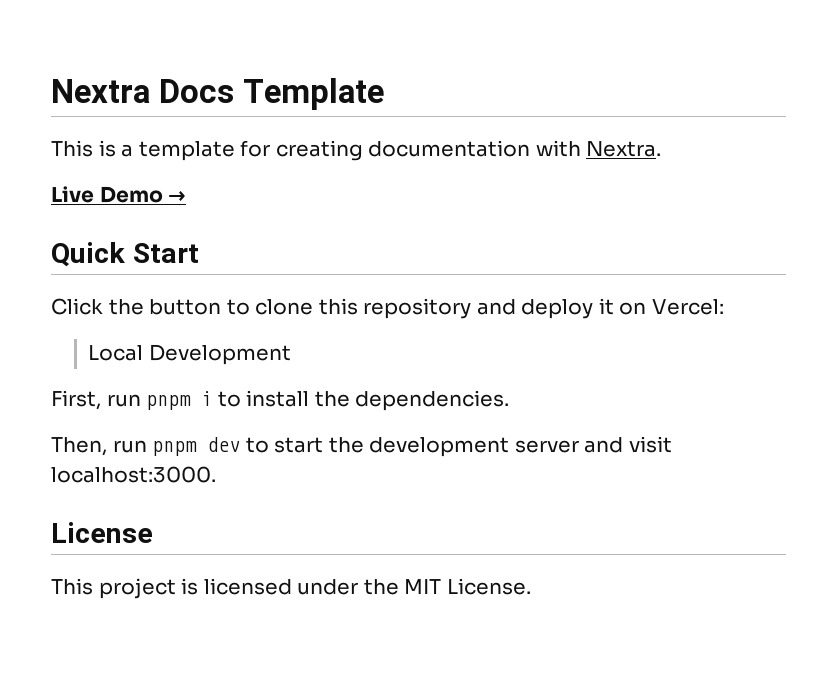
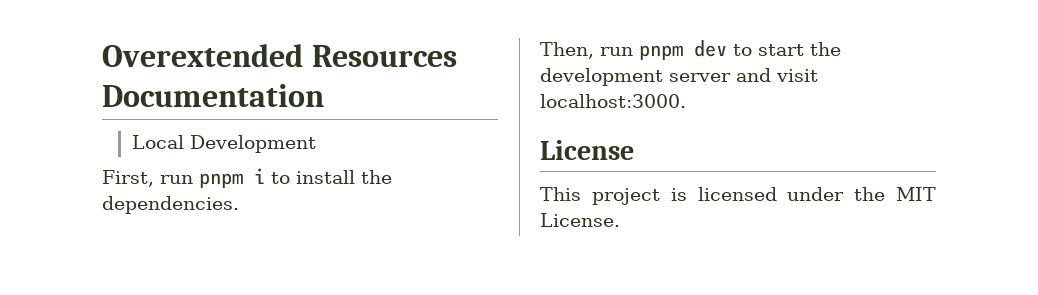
[51,78,384,110] [51,140,662,161] [51,186,187,203] [51,242,199,267] [51,298,724,319] Nextra Docs Template // This is a template for creating documentation with Nextra. // Live Demo → // Quick Start // Click the button to clone this repository and deploy it on Vercel: -> [102,44,457,67] [102,84,324,107] Overextended Resources Documentation

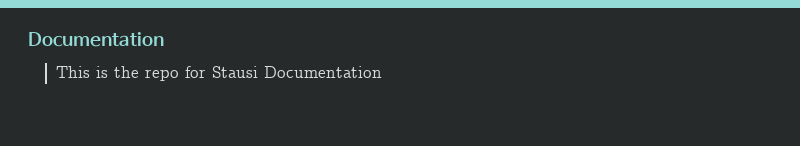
[102,44,457,67] Overextended Resources -> (28, 39) none
[131,135,316,153] [102,168,392,188] [102,196,239,214] [540,40,841,60] [540,68,818,86] [540,94,686,108] [540,140,634,160] [540,187,936,205] [540,213,620,227] Local Development // First, run pnpm i to install the dependencies. // Then, run pnpm dev to start the development server and visit localhost:3000. // License // This project is licensed under the MIT License. -> [56,66,383,81] This is the repo for Stausi Documentation

